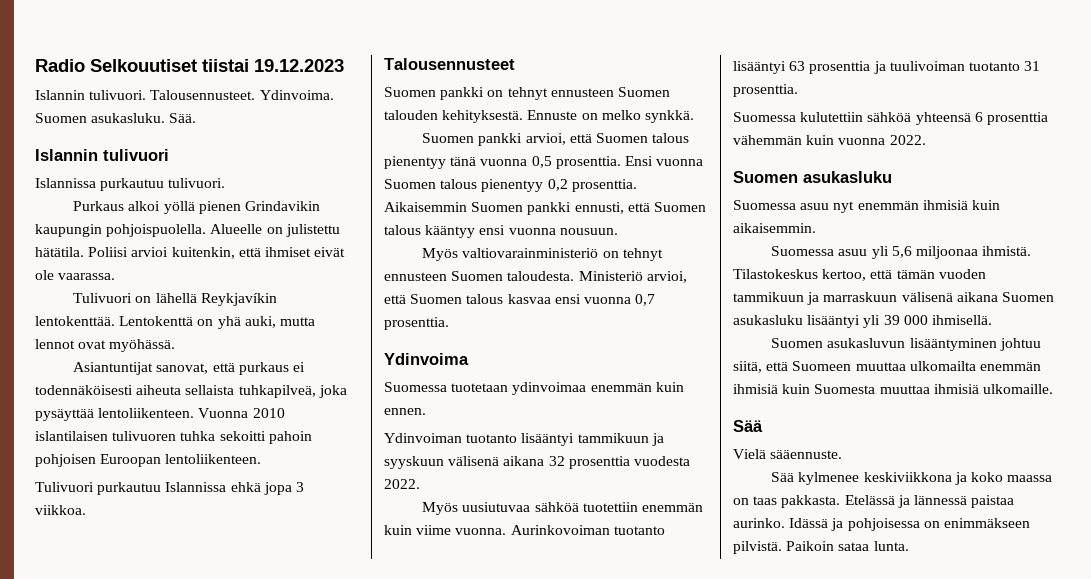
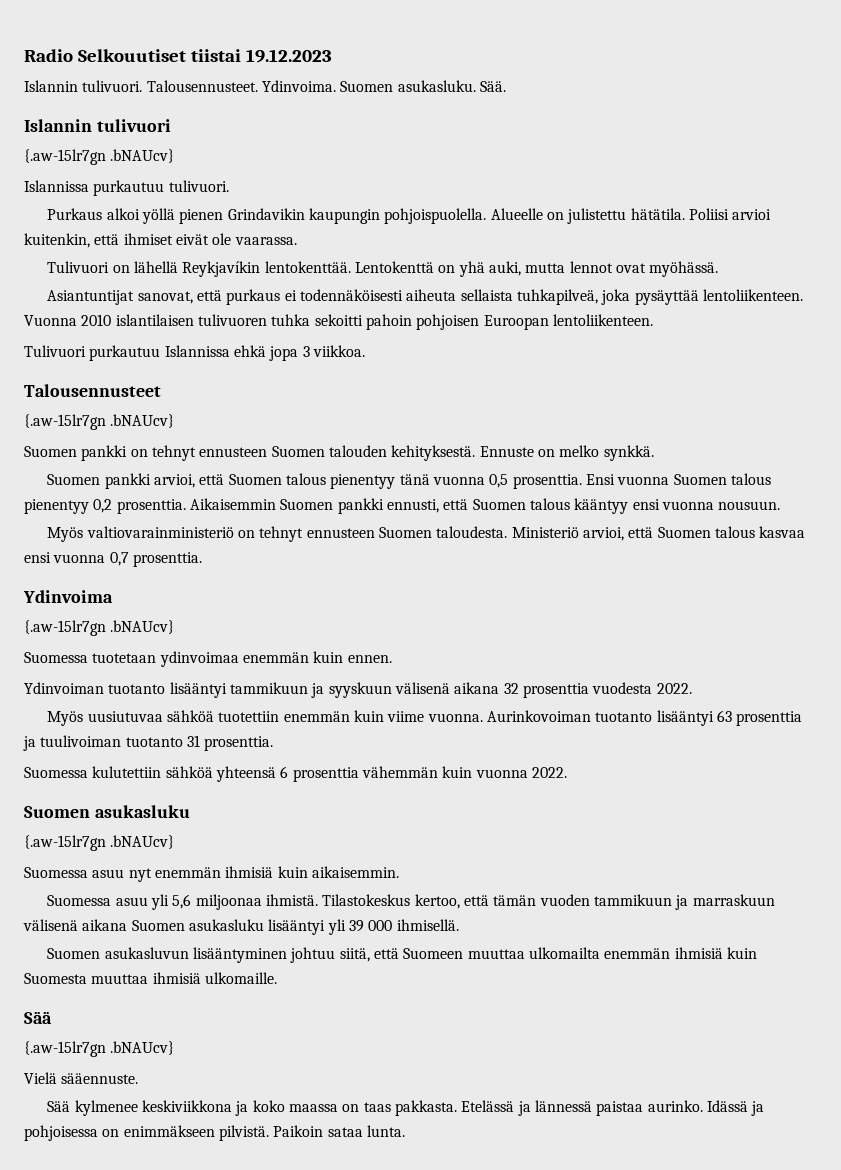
(169, 155) none -> [24,149,175,165] // {.aw-15lr7gn .bNAUcv}
(515, 64) none -> [24,414,175,430] // {.aw-15lr7gn .bNAUcv}
(469, 359) none -> [24,620,175,636] // {.aw-15lr7gn .bNAUcv}
(892, 177) none -> [24,835,175,851] // {.aw-15lr7gn .bNAUcv}
(763, 426) none -> [24,1041,175,1057] // {.aw-15lr7gn .bNAUcv}

